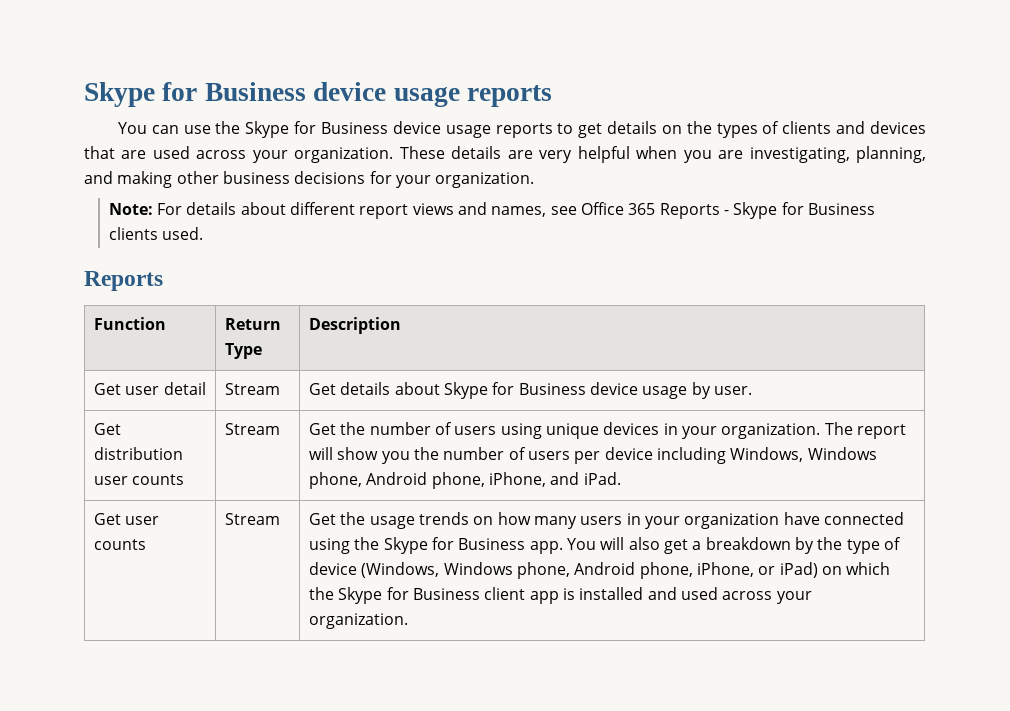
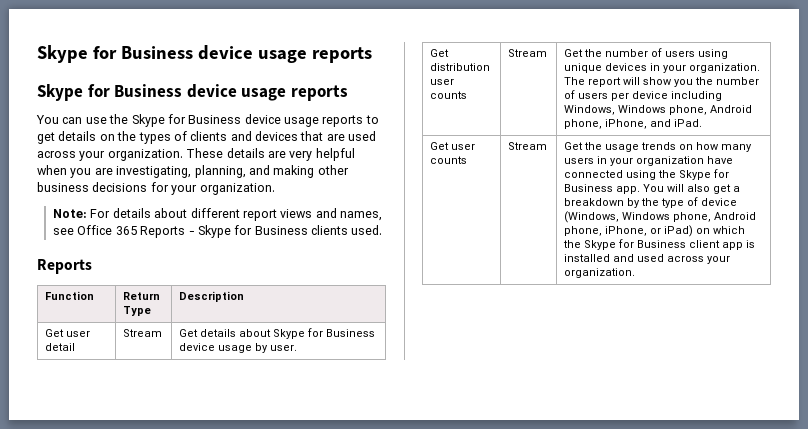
[84,82,553,107] Skype for Business device usage reports -> [37,45,372,63] [37,84,348,101] Skype for Business device usage reports // Skype for Business device usage reports

